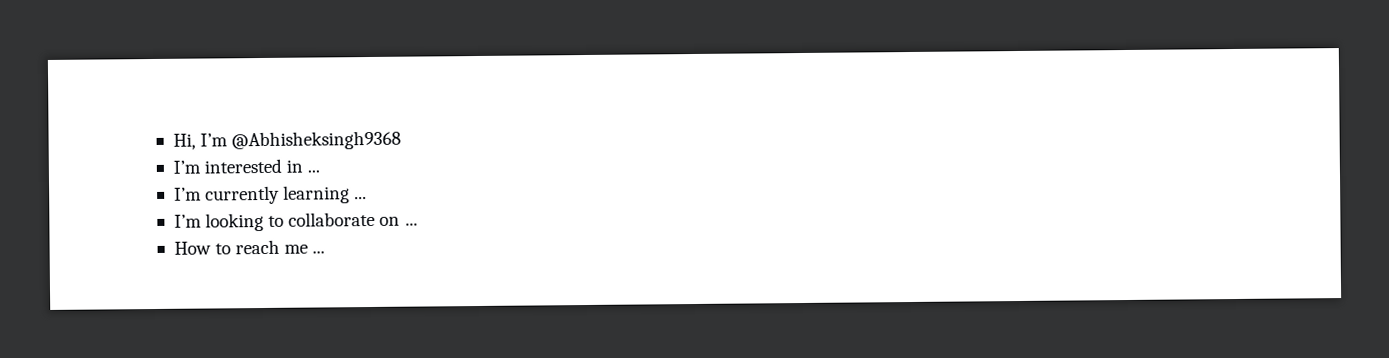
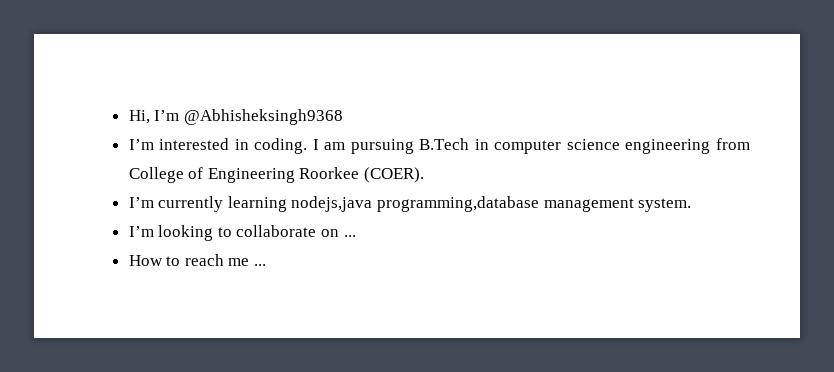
[307,169,321,173] ... -> [254,138,750,154] [128,167,425,183] coding. I am pursuing B.Tech in computer science engineering from College of Engineering Roorkee (COER).
[354,196,368,200] ... -> [291,196,692,212] nodejs,java programming,database management system.

